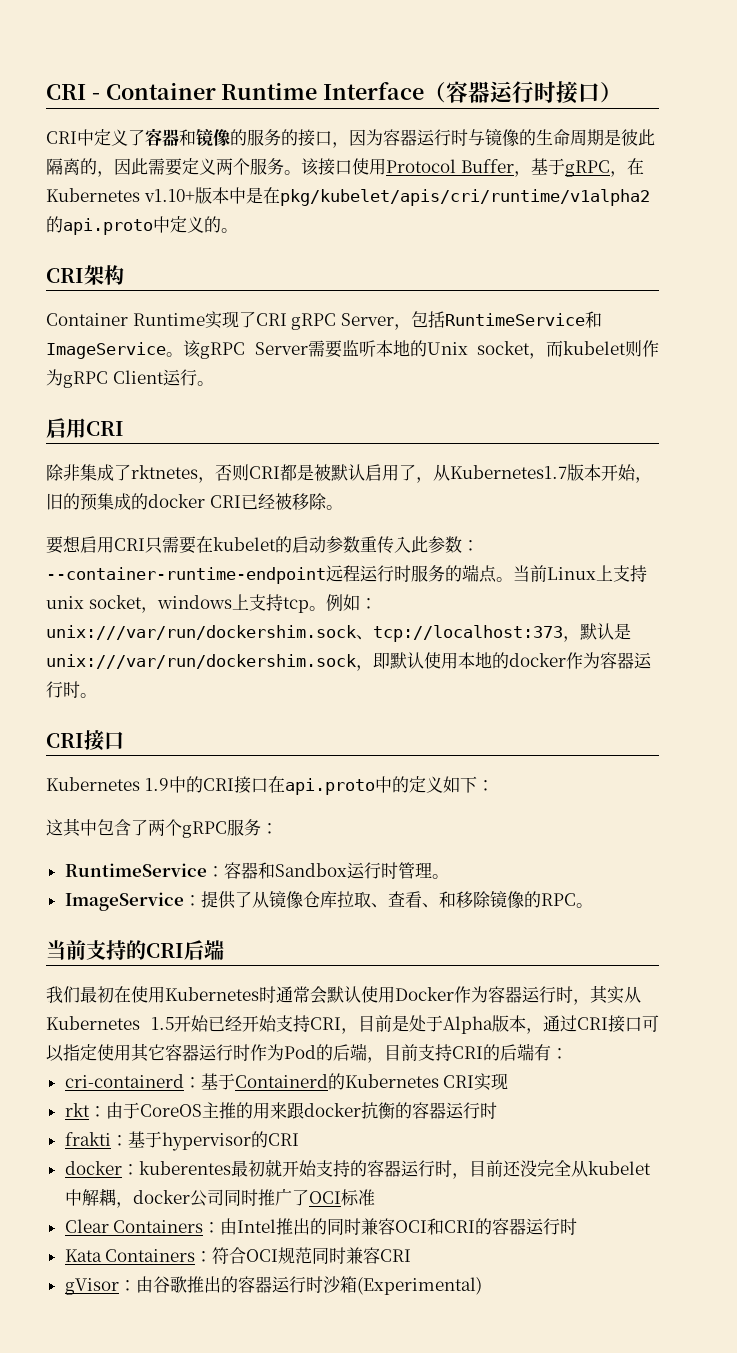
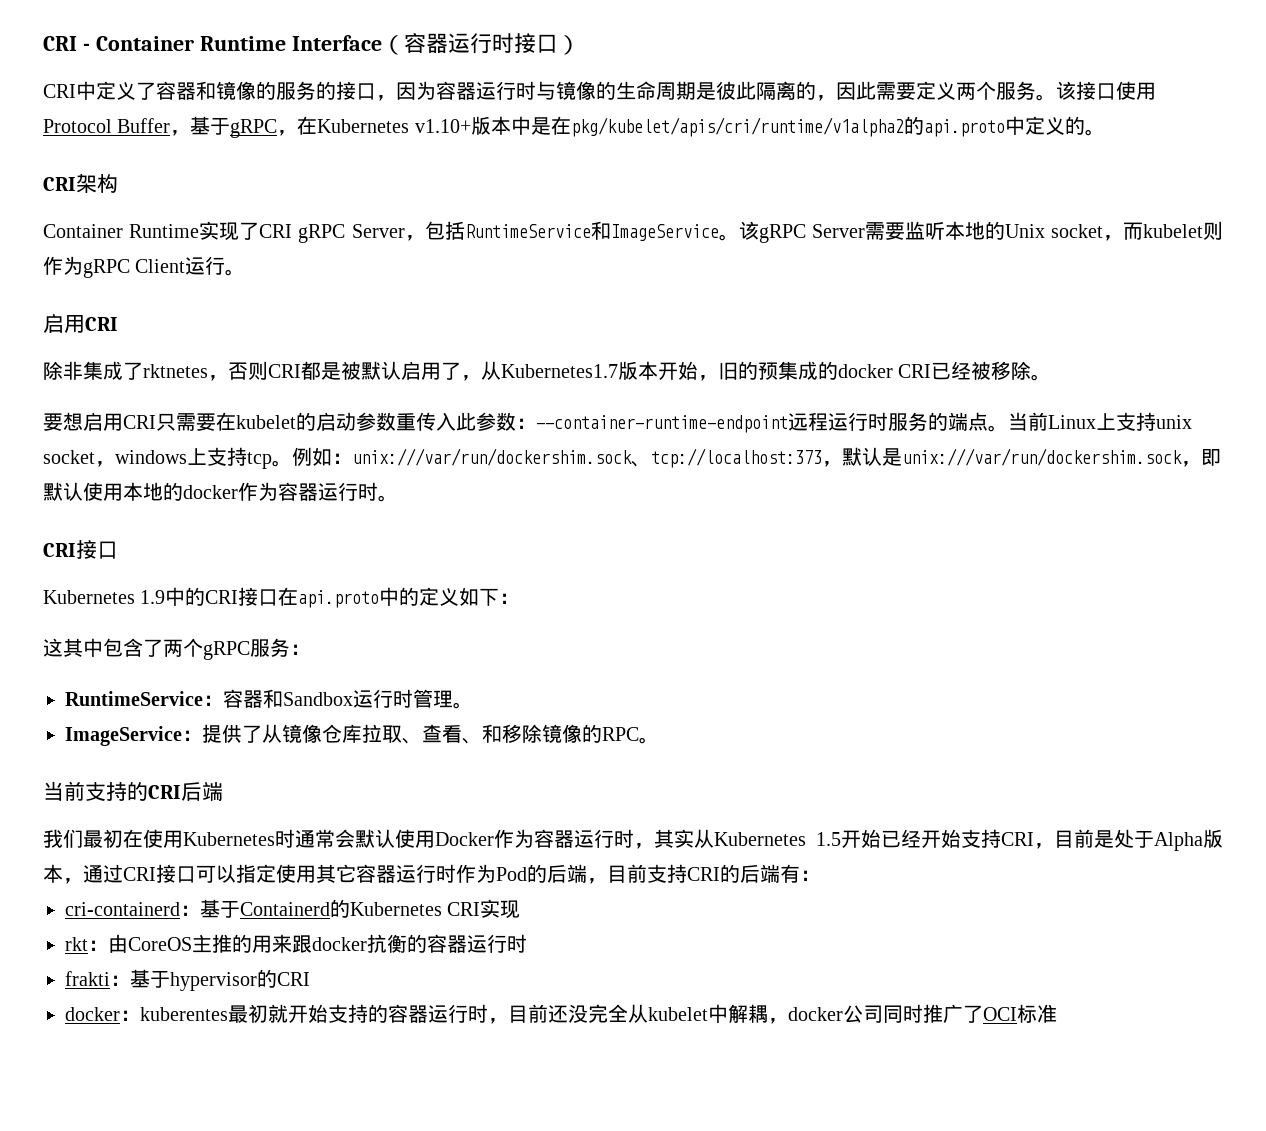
[122,1102,140,1119] 于 -> (128, 943) none
[64,1218,578,1235] [64,1247,412,1264] [64,1276,482,1295] // Clear Containers：由Intel推出的同时兼容OCI和CRI的容器运行时 // Kata Containers：符合OCI规范同时兼容CRI // gVisor：由谷歌推出的容器运行时沙箱(Experimental) -> (1057, 1013) none

